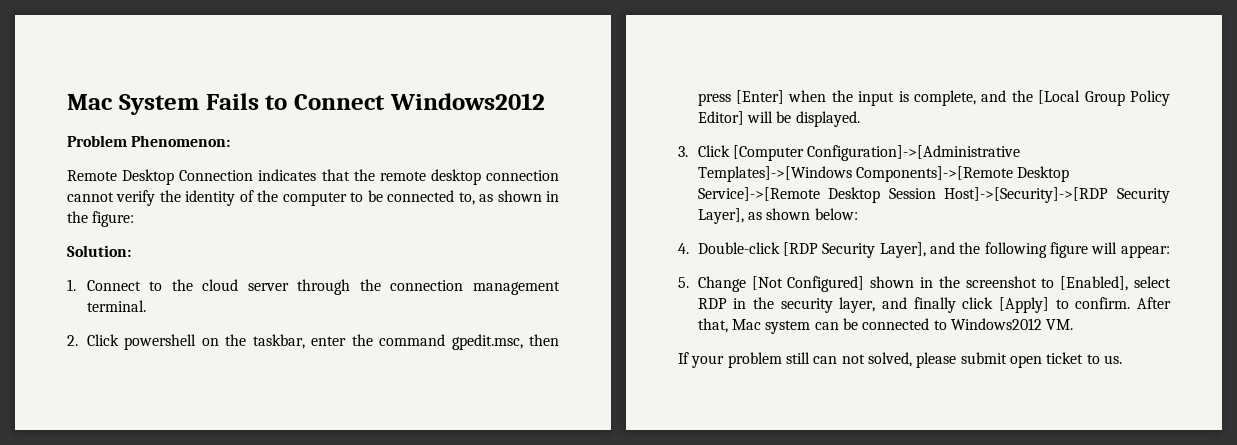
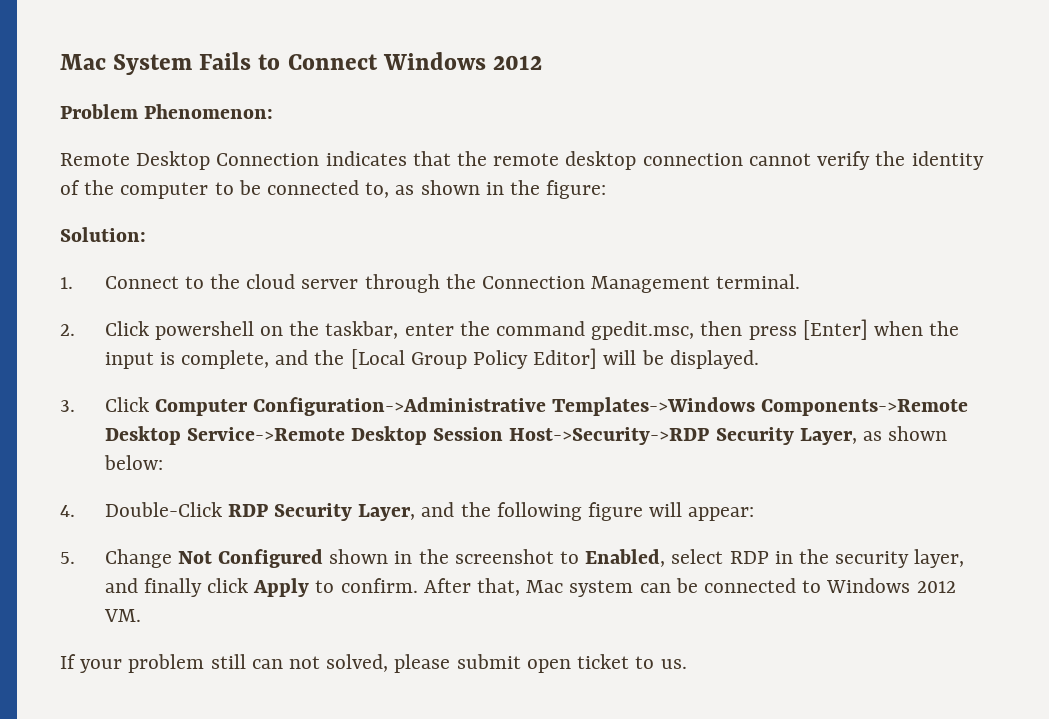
[389,93,545,110] Windows2012 -> [382,52,542,70] Windows 2012
[390,280,560,295] connection management -> [482,276,711,293] Connection Management
[733,145,1021,161] [697,166,1070,182] [697,187,1170,203] [697,208,744,224] [Computer Configuration]->[Administrative Templates]->[Windows Components]->[Remote Desktop Service]->[Remote Desktop Session Host]->[Security]->[RDP Security Layer], -> [154,397,969,416] [104,426,857,445] Computer Configuration->Administrative Templates->Windows Components->Remote Desktop Service->Remote Desktop Session Host->Security->RDP Security Layer,
[697,242,926,258] Double-click [RDP Security Layer], -> [104,502,416,521] Double-Click RDP Security Layer,
[751,276,865,292] [Not Configured] -> [177,549,323,568] Not Configured
[1060,276,1129,291] [Enabled], -> [585,549,666,567] Enabled,
[999,297,1050,313] [Apply] -> [253,578,310,597] Apply
[950,318,1042,330] Windows2012 -> [826,578,956,593] Windows 2012

